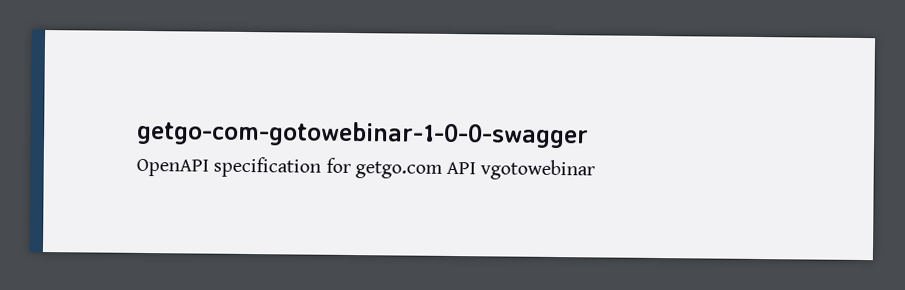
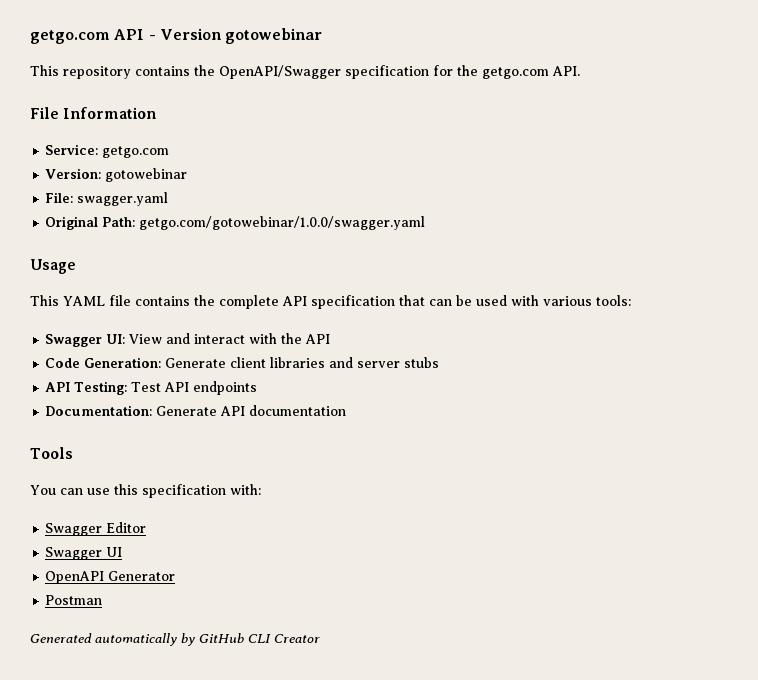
[136,119,589,149] [136,156,596,181] getgo-com-gotowebinar-1-0-0-swagger // OpenAPI specification for getgo.com API vgotowebinar -> [30,28,323,44] [30,65,580,79] [30,107,157,119] [45,144,170,158] [45,168,188,182] [45,192,169,206] [45,216,426,230] [30,259,76,274] [30,295,631,309] [45,333,331,347] [45,357,440,368] [45,381,258,395] [45,405,347,416] [30,447,73,459] [30,484,261,498] [45,522,147,536] [45,547,123,560] [45,571,176,584] [45,595,103,605] [30,633,320,646] getgo.com API - Version gotowebinar // This repository contains the OpenAPI/Swagger specification for the getgo.com API. // File Information // Service: getgo.com // Version: gotowebinar // File: swagger.yaml // Original Path: getgo.com/gotowebinar/1.0.0/swagger.yaml // Usage // This YAML file contains the complete API specification that can be used with various tools: // Swagger UI: View and interact with the API // Code Generation: Generate client libraries and server stubs // API Testing: Test API endpoints // Documentation: Generate API documentation // Tools // You can use this specification with: // Swagger Editor // Swagger UI // OpenAPI Generator // Postman // Generated automatically by GitHub CLI Creator

